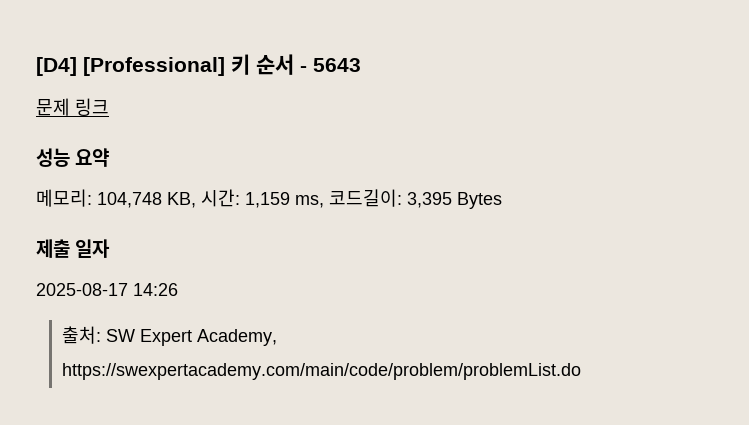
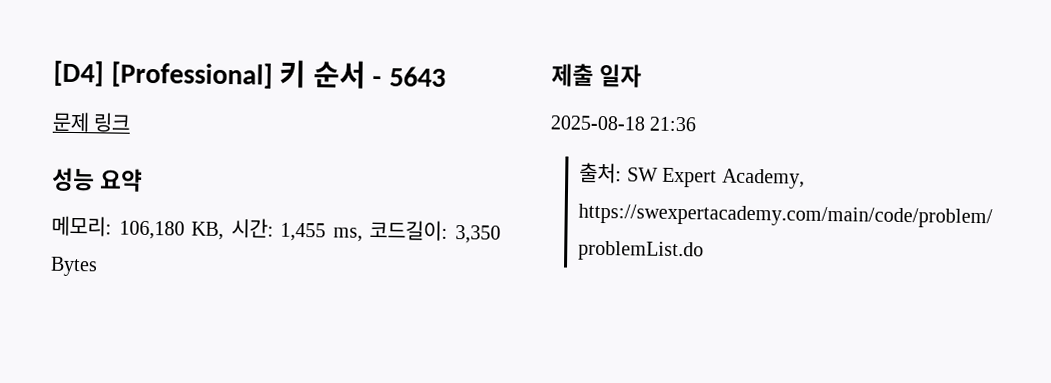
[97,192,162,208] 104,748 -> [118,220,185,240] 106,180
[245,192,290,208] 1,159 -> [280,222,327,242] 1,455
[407,192,452,208] 3,395 -> [455,225,501,244] 3,350
[36,283,178,296] 2025-08-17 14:26 -> [550,115,697,132] 2025-08-18 21:36

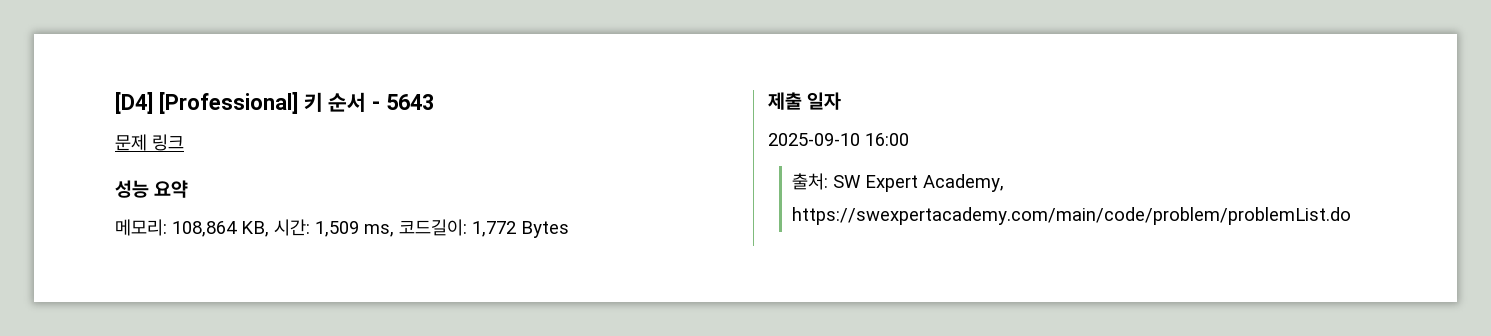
[118,220,185,240] 106,180 -> [172,221,237,237] 108,864
[280,222,327,242] 1,455 -> [315,221,359,237] 1,509
[455,225,501,244] 3,350 -> [472,221,516,237] 1,772
[550,115,697,132] 2025-08-18 21:36 -> [768,133,909,146] 2025-09-10 16:00

